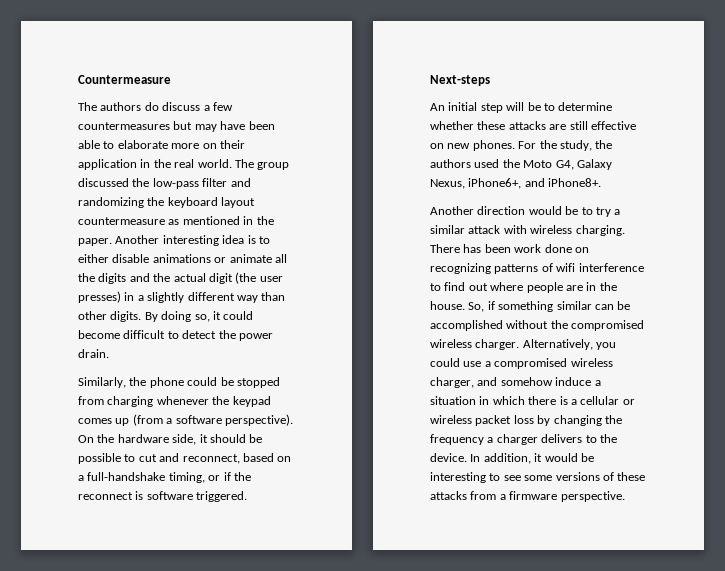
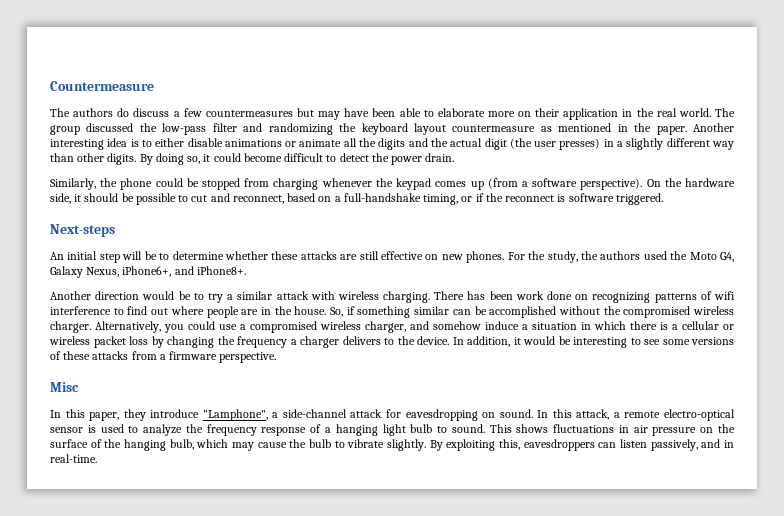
(625, 496) none -> [50,382,79,392] [50,409,735,421] [50,424,735,436] [50,439,734,451] [50,454,97,463] // Misc // In this paper, they introduce "Lamphone", a side-channel attack for eavesdropping on sound. In this attack, a remote electro-optical sensor is used to analyze the frequency response of a hanging light bulb to sound. This shows fluctuations in air pressure on the surface of the hanging bulb, which may cause the bulb to vibrate slightly. By exploiting this, eavesdroppers can listen passively, and in real-time.

